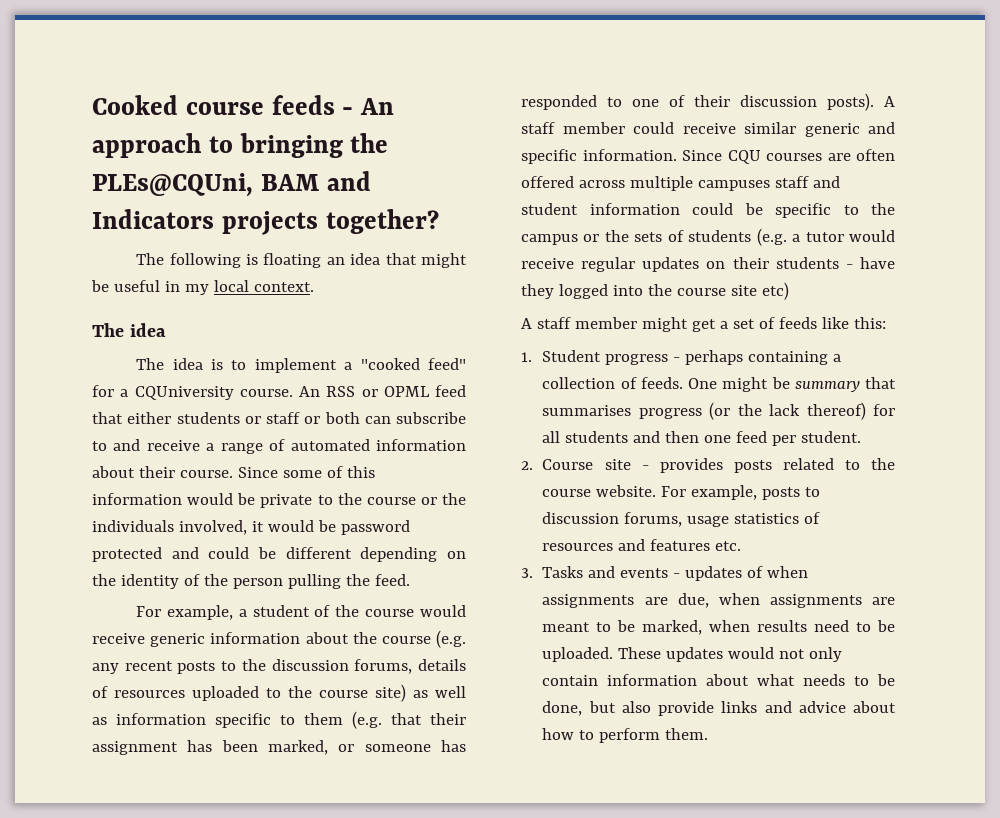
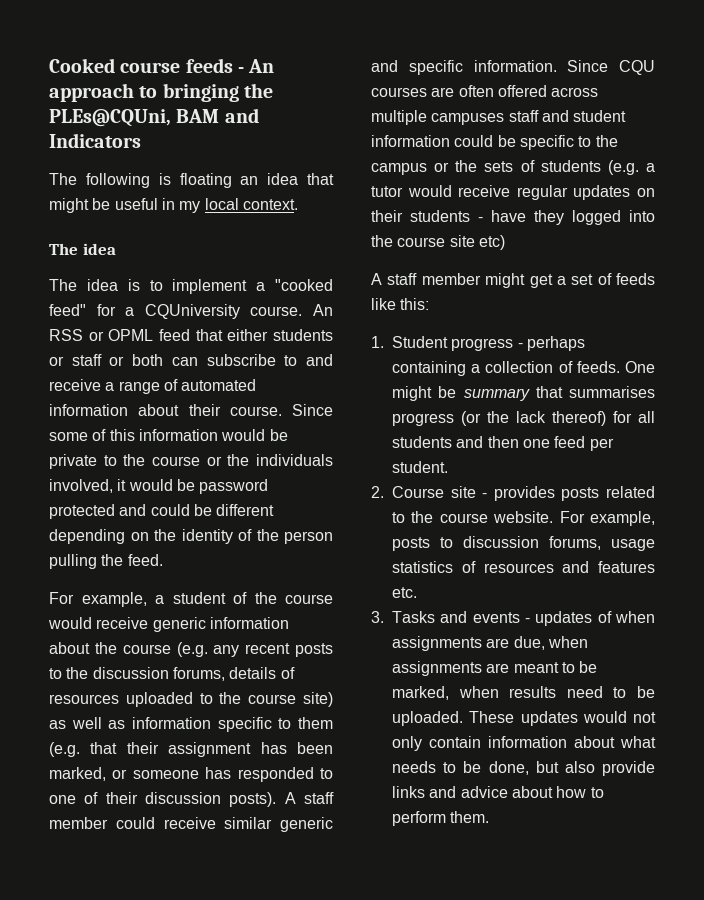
[221,209,439,235] projects together? -> (141, 140) none

